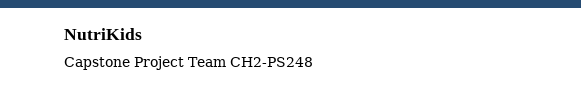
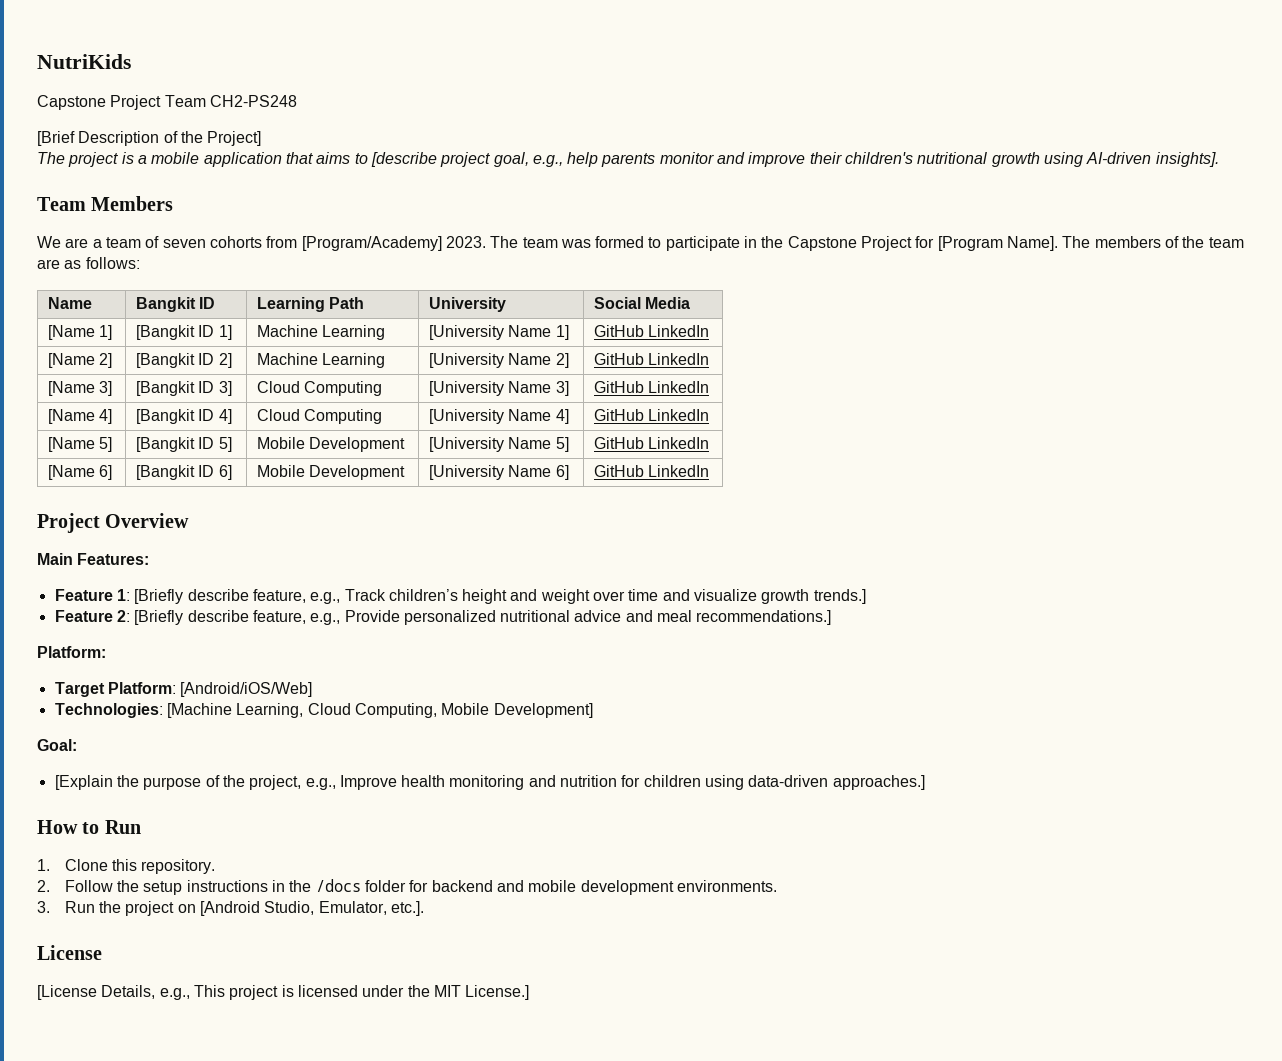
(313, 62) none -> [37,131,262,146] [37,152,1219,167] [37,196,174,211] [37,236,1244,251] [37,257,140,269] [47,297,92,309] [135,297,216,312] [256,297,365,312] [428,297,506,312] [593,297,691,309] [47,325,113,340] [135,325,232,340] [256,325,386,340] [428,325,569,340] [593,325,710,337] [47,353,113,368] [135,353,232,368] [256,353,386,368] [428,353,569,368] [593,353,710,365] [47,381,113,396] [135,381,232,396] [256,381,383,396] [428,381,569,396] [593,381,710,393] [47,409,113,424] [135,409,232,424] [256,409,383,424] [428,409,569,424] [593,409,710,421] [47,437,113,452] [135,437,232,452] [256,437,406,452] [428,437,569,452] [593,437,710,449] [47,465,113,480] [135,465,232,480] [256,465,406,480] [428,465,569,480] [593,465,710,477] [37,513,190,533] [37,553,150,565] [54,589,866,604] [54,610,832,625] [37,646,106,658] [54,682,313,697] [54,703,593,718] [37,739,77,751] [54,775,925,790] [37,820,141,834] [37,859,216,874] [37,879,777,895] [37,901,424,916] [37,945,102,960] [37,985,530,1000] // [Brief Description of the Project] // The project is a mobile application that aims to [describe project goal, e.g., help parents monitor and improve their children's nutritional growth using AI-driven insights]. // Team Members // We are a team of seven cohorts from [Program/Academy] 2023. The team was formed to participate in the Capstone Project for [Program Name]. The members of the team are as follows: // Name | Bangkit ID | Learning Path | University | Social Media // [Name 1] | [Bangkit ID 1] | Machine Learning | [University Name 1] | GitHub LinkedIn // [Name 2] | [Bangkit ID 2] | Machine Learning | [University Name 2] | GitHub LinkedIn // [Name 3] | [Bangkit ID 3] | Cloud Computing | [University Name 3] | GitHub LinkedIn // [Name 4] | [Bangkit ID 4] | Cloud Computing | [University Name 4] | GitHub LinkedIn // [Name 5] | [Bangkit ID 5] | Mobile Development | [University Name 5] | GitHub LinkedIn // [Name 6] | [Bangkit ID 6] | Mobile Development | [University Name 6] | GitHub LinkedIn // Project Overview // Main Features: // Feature 1: [Briefly describe feature, e.g., Track children’s height and weight over time and visualize growth trends.] // Feature 2: [Briefly describe feature, e.g., Provide personalized nutritional advice and meal recommendations.] // Platform: // Target Platform: [Android/iOS/Web] // Technologies: [Machine Learning, Cloud Computing, Mobile Development] // Goal: // [Explain the purpose of the project, e.g., Improve health monitoring and nutrition for children using data-driven approaches.] // How to Run // 1. Clone this repository. // 2. Follow the setup instructions in the /docs folder for backend and mobile development environments. // 3. Run the project on [Android Studio, Emulator, etc.]. // License // [License Details, e.g., This project is licensed under the MIT License.]

